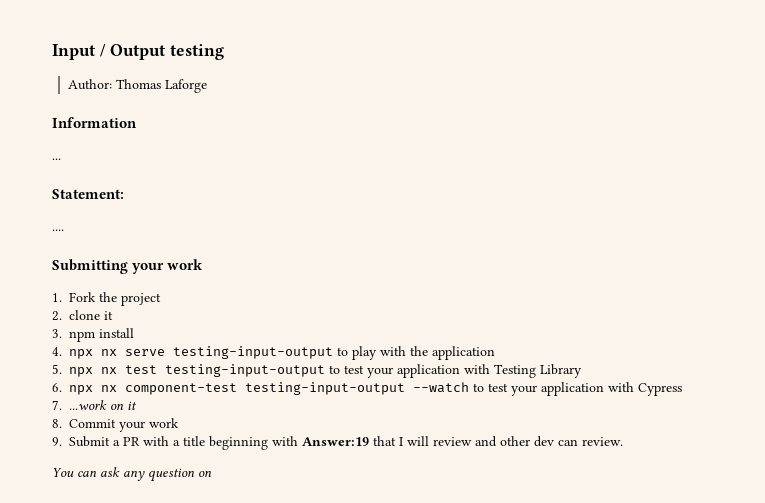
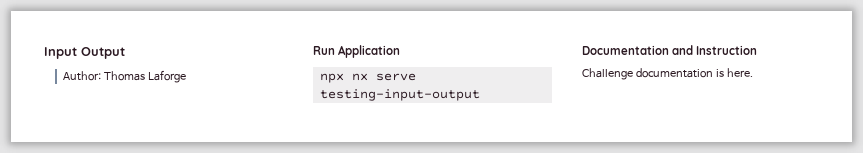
[99,44,106,57] / -> (77, 53) none
[170,44,225,60] testing -> (125, 53) none
[52,117,137,128] [52,158,61,160] [52,189,124,199] [52,229,64,231] [52,259,204,274] [52,292,161,306] [52,310,113,321] [52,328,134,342] [52,346,495,360] [52,364,582,378] [52,382,682,396] [52,400,137,410] [52,418,179,432] [52,436,623,450] [52,467,212,482] Information // ... // Statement: // .... // Submitting your work // 1. Fork the project // 2. clone it // 3. npm install // 4. npx nx serve testing-input-output to play with the application // 5. npx nx test testing-input-output to test your application with Testing Library // 6. npx nx component-test testing-input-output --watch to test your application with Cypress // 7. ...work on it // 8. Commit your work // 9. Submit a PR with a title beginning with Answer:19 that I will review and other dev can review. // You can ask any question on -> [313,45,401,58] [319,73,416,83] [319,89,480,101] [582,45,758,55] [582,68,753,80] Run Application // npx nx serve testing-input-output // Documentation and Instruction // Challenge documentation is here.

